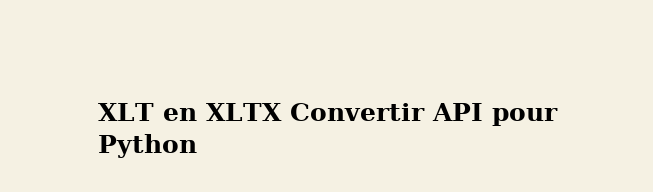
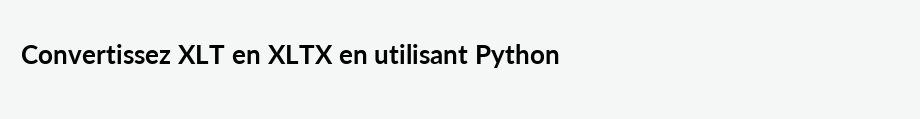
(98, 112) none -> [21,44,171,64] Convertissez
[289,103,558,126] Convertir API pour -> [338,44,469,64] en utilisant

